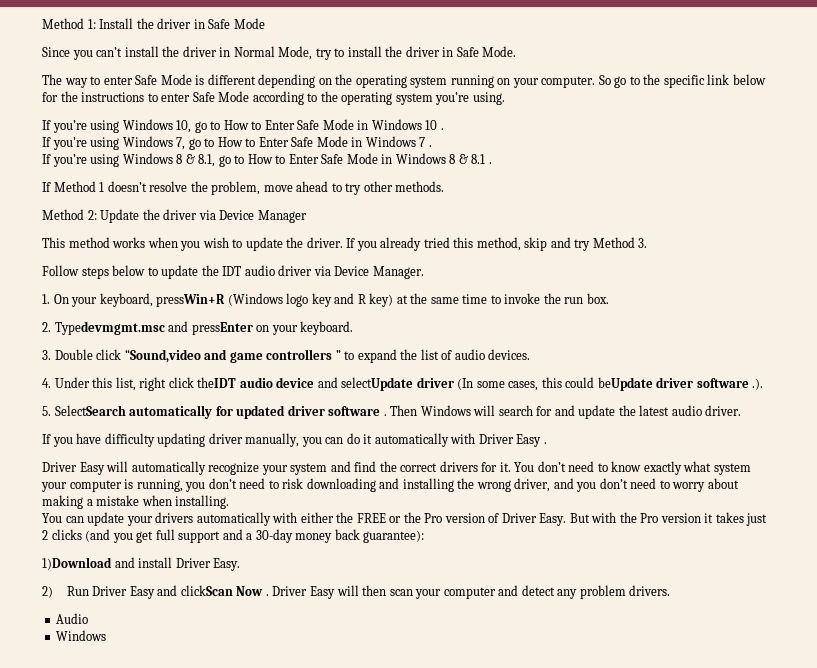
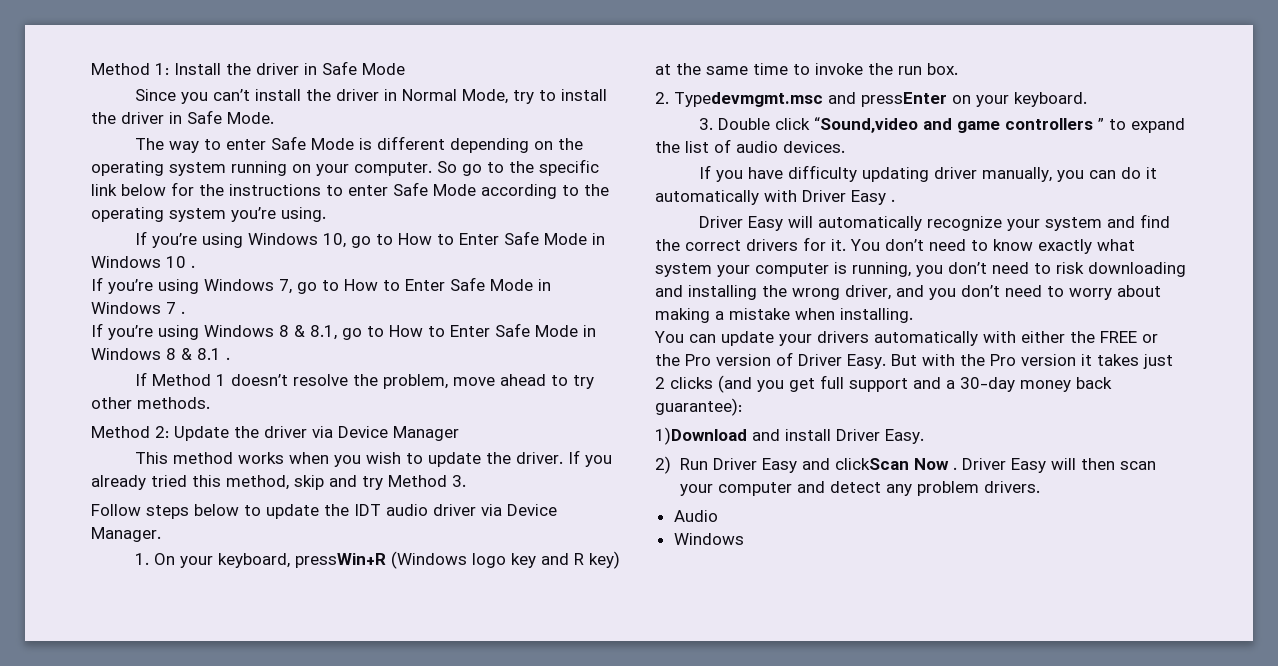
[42,377,764,391] [42,405,742,419] // 4. Under this list, right click theIDT audio device and selectUpdate driver (In some cases, this could beUpdate driver software .). // 5. SelectSearch automatically for updated driver software . Then Windows will search for and update the latest audio driver. -> (845, 147) none

